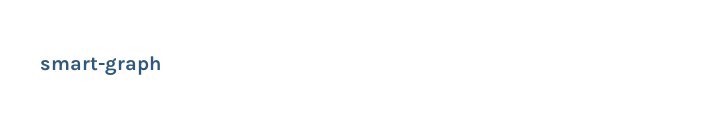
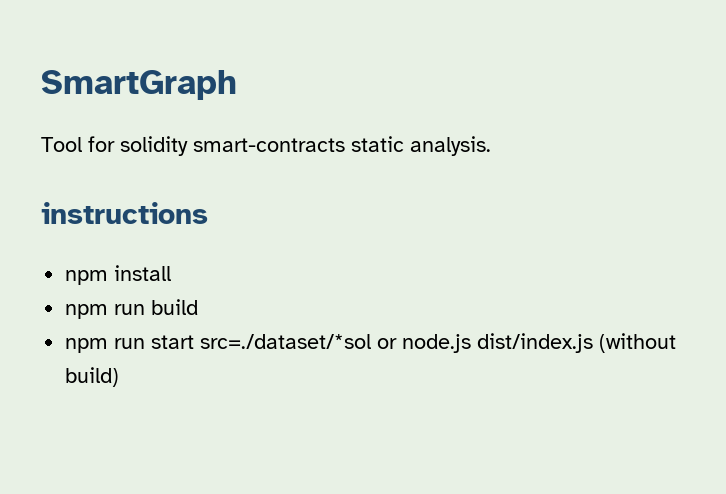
[40,56,161,76] smart-graph -> [41,70,237,100] [41,136,491,156] [41,202,208,224] [65,265,172,285] [65,299,199,319] [65,333,677,353] [65,367,120,387] SmartGraph // Tool for solidity smart-contracts static analysis. // instructions // npm install // npm run build // npm run start src=./dataset/*sol or node.js dist/index.js (without build)

